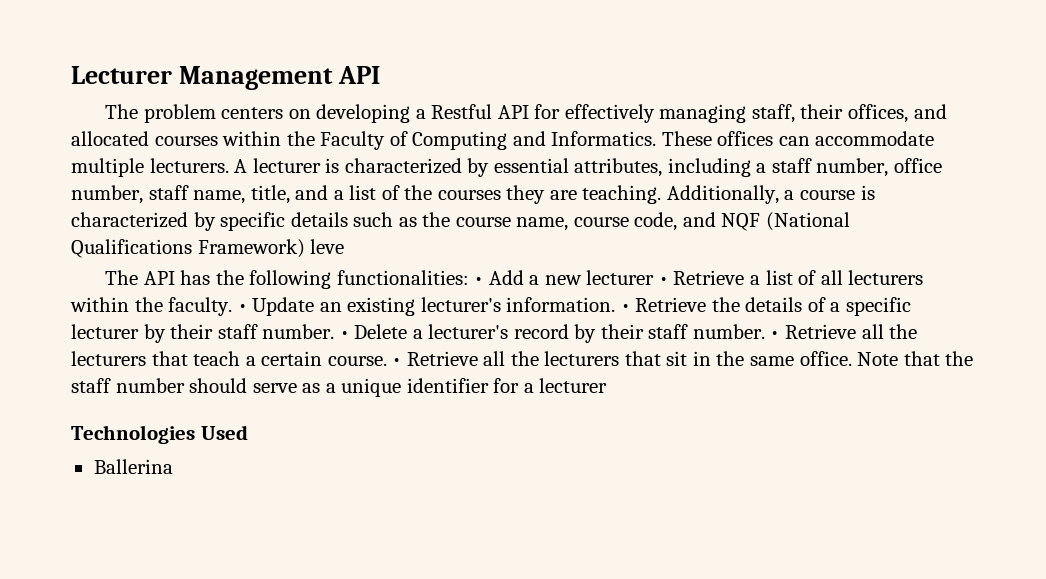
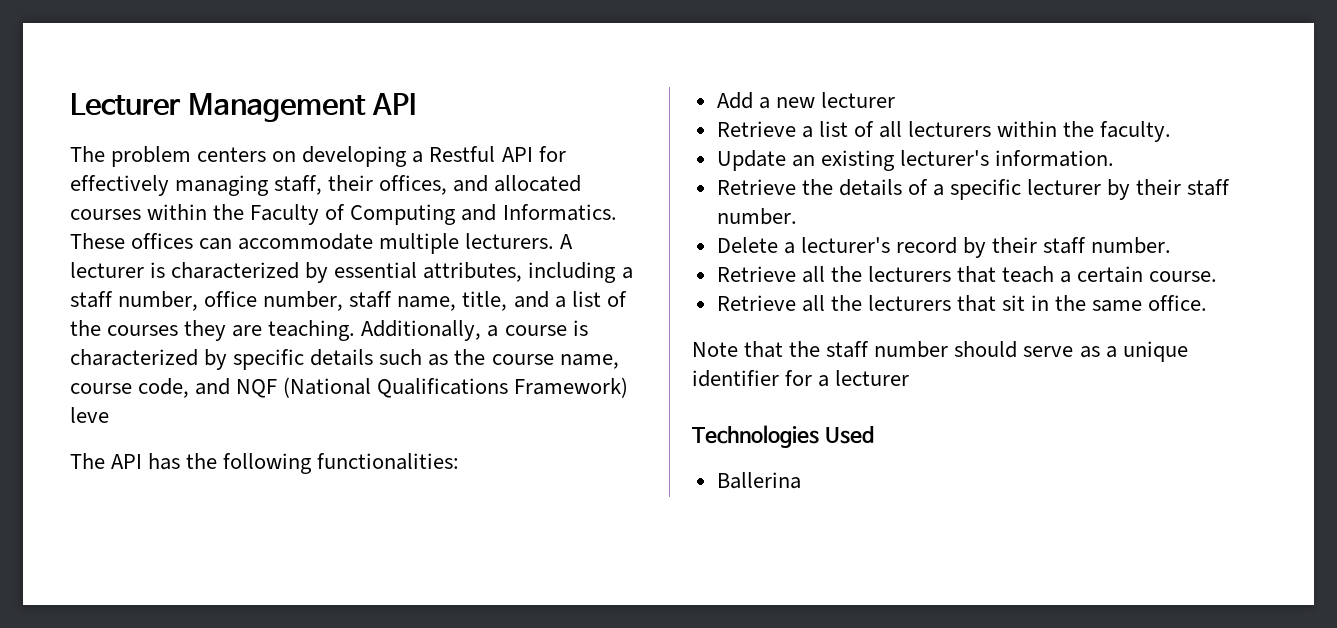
[474,277,484,285] • -> (460, 461) //
[658,277,668,285] • -> (895, 100) //
[237,304,247,312] • -> (1172, 131) //
[620,304,630,312] • -> (1115, 158) //
[339,331,349,339] • -> (797, 216) //
[770,331,780,339] • -> (1172, 245) //
[392,358,402,366] • -> (1218, 276) //
(852, 358) none -> (1208, 303) //

